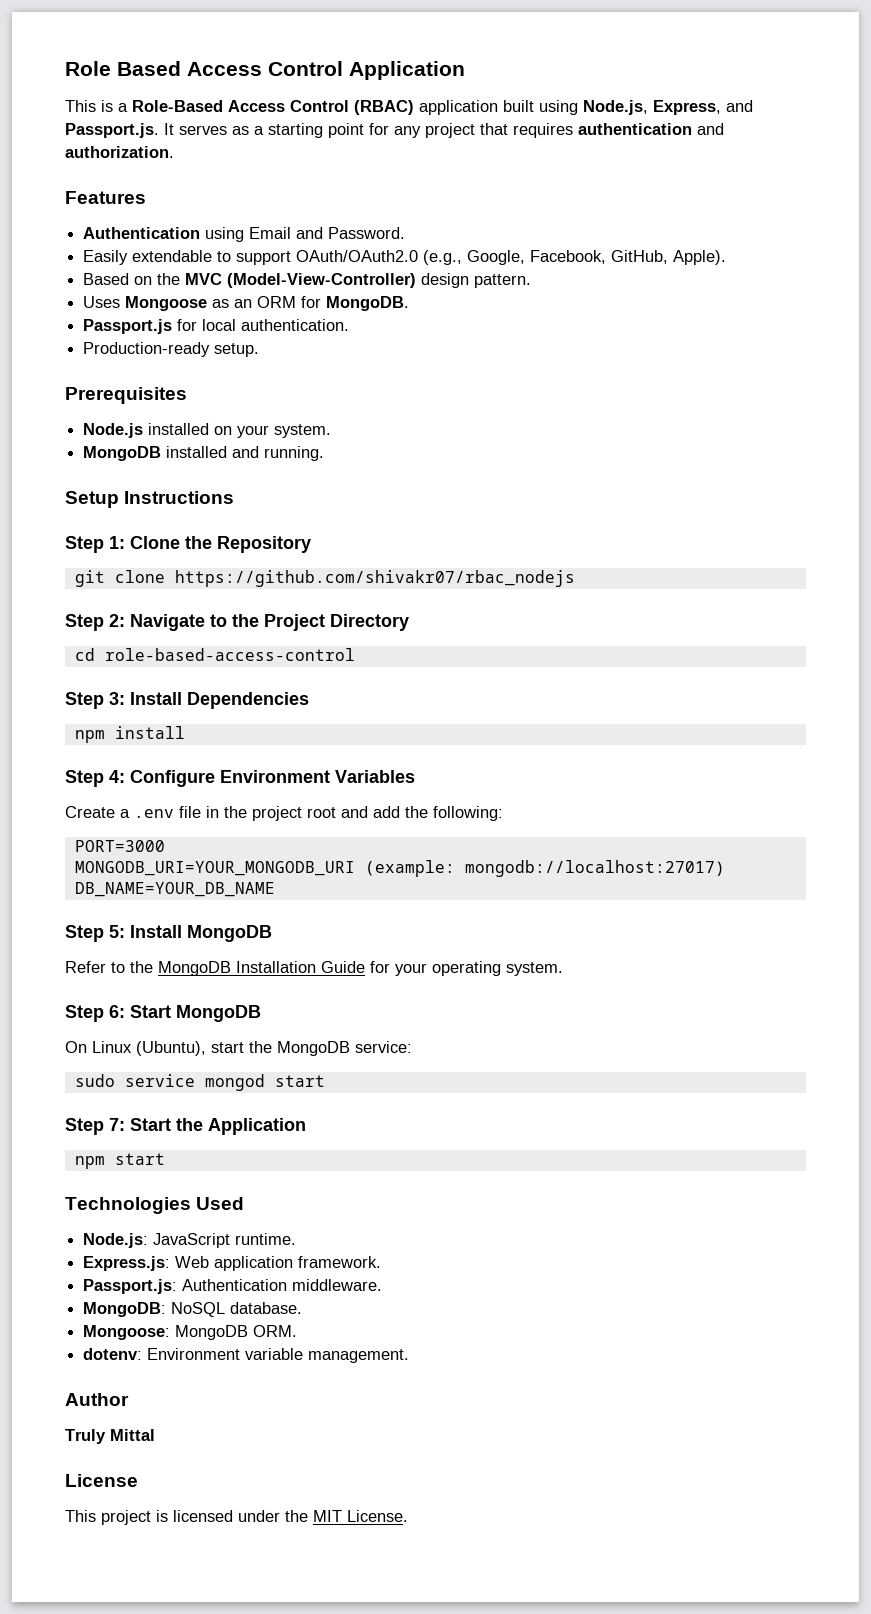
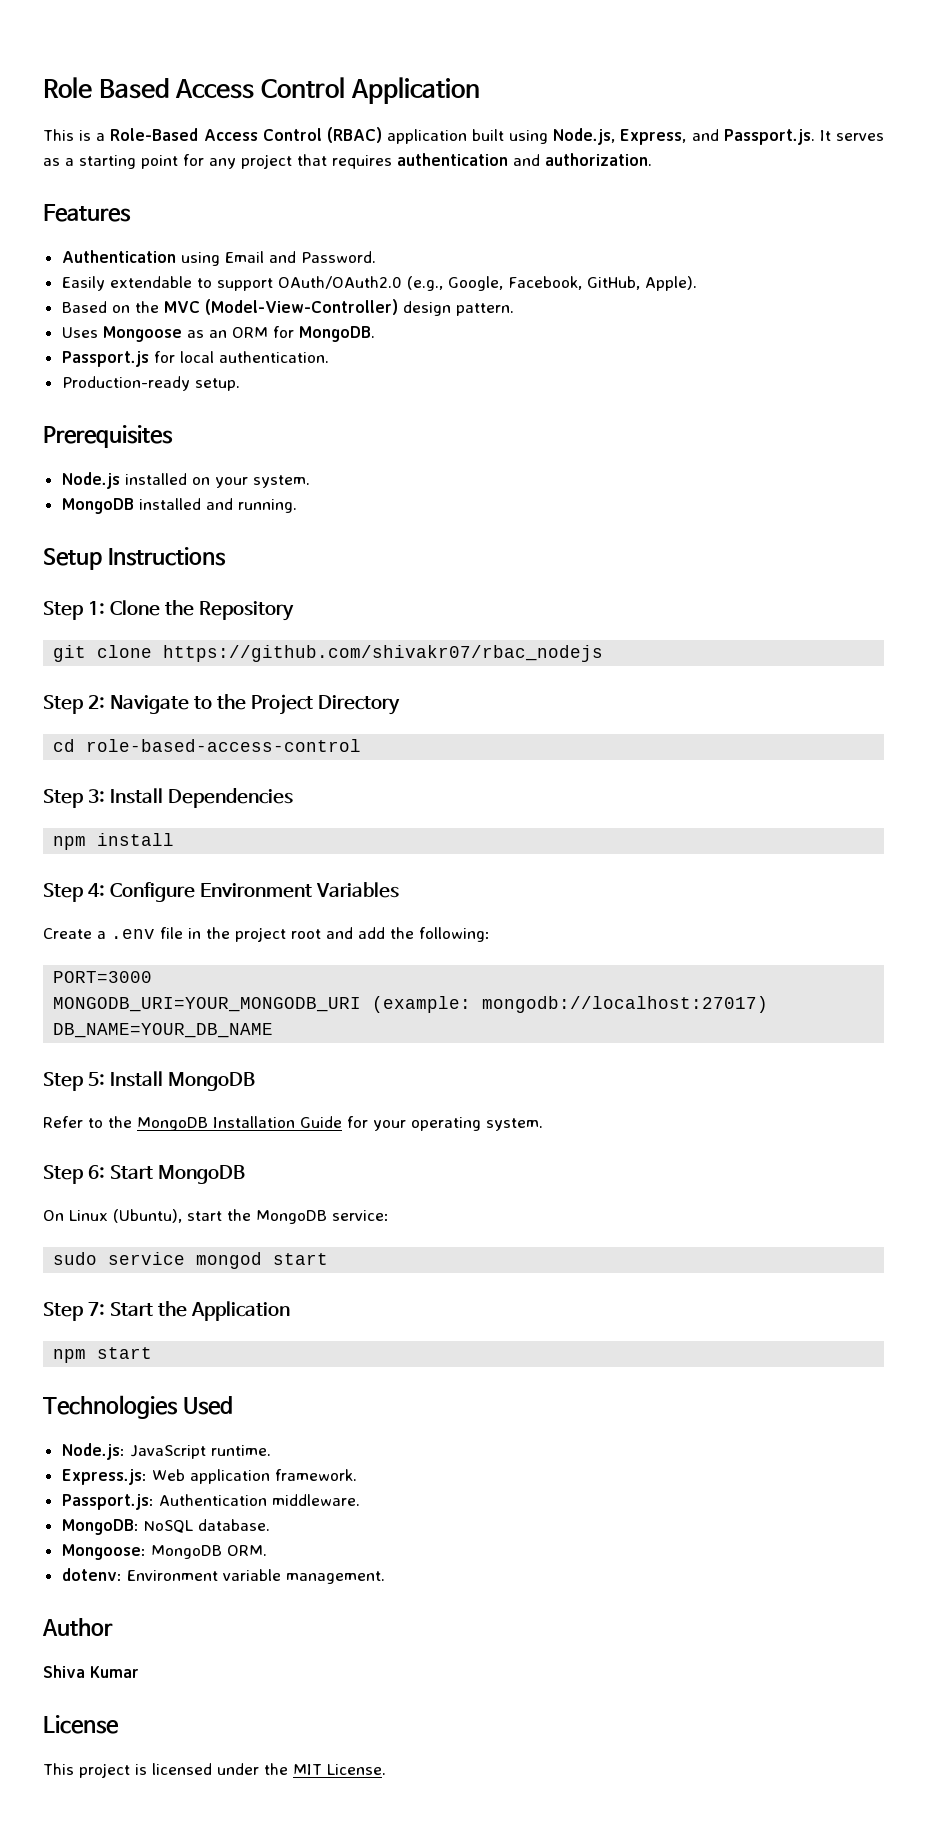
[65,1429,155,1444] Truly Mittal -> [43,1665,139,1678] Shiva Kumar

